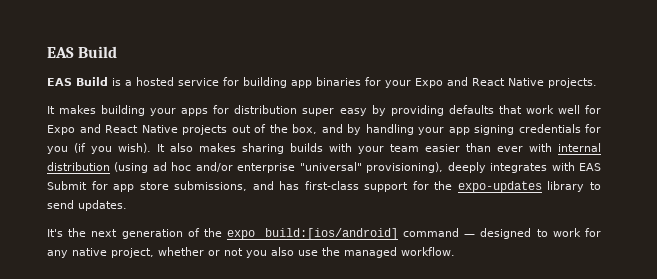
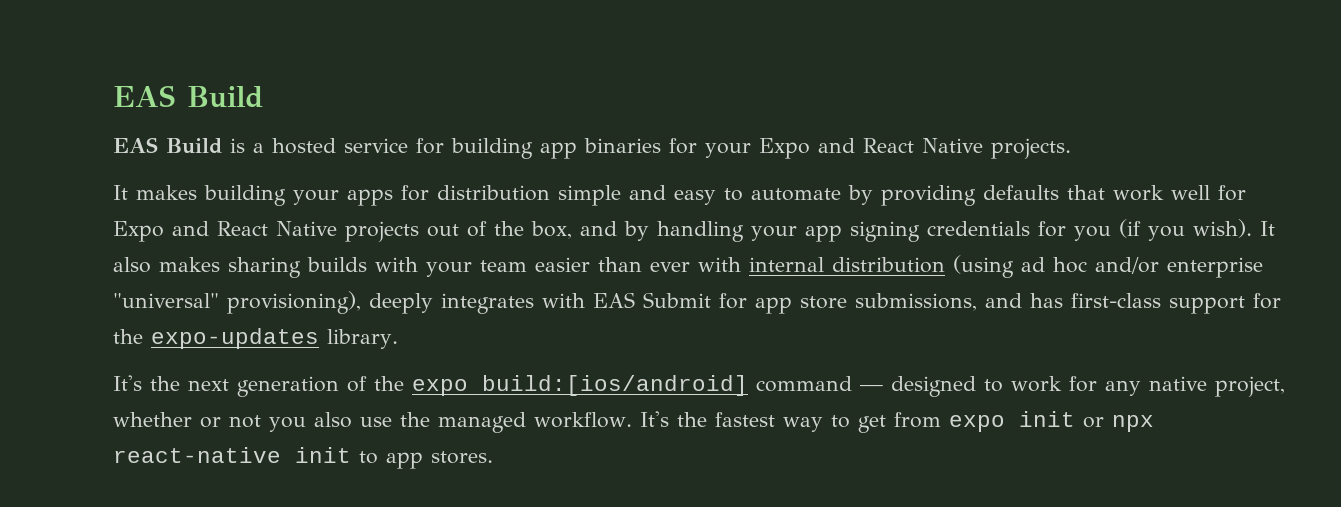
[302,108,367,116] super easy -> [558,185,841,206] simple and easy to automate
[547,181,602,192] [47,200,127,211] library to send updates. -> [327,329,398,349] library.
(455, 251) none -> [639,411,1154,433] [113,447,493,469] It's the fastest way to get from expo init or npx react-native init to app stores.

